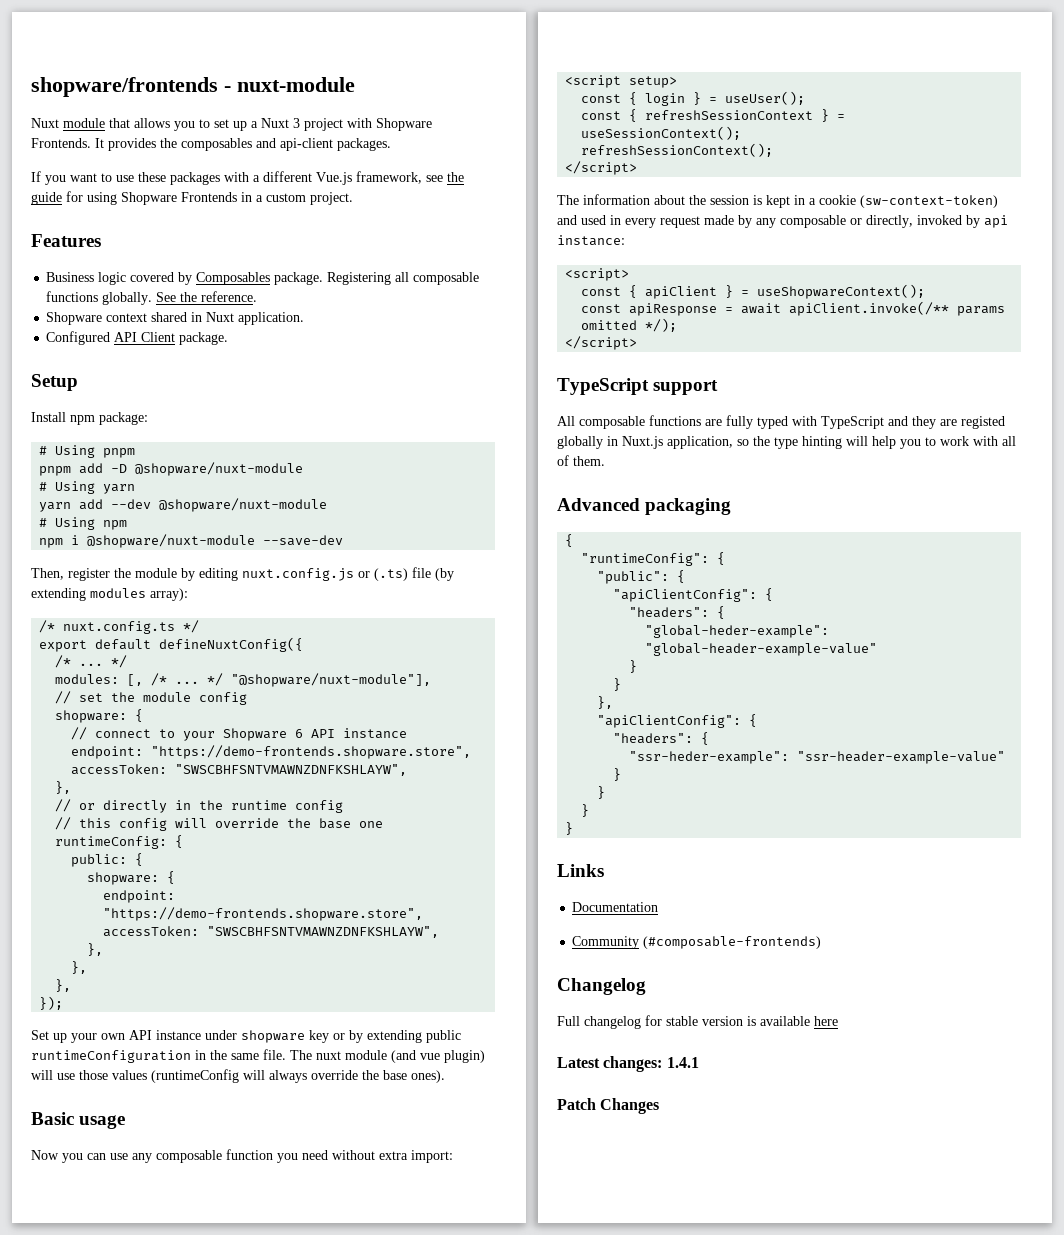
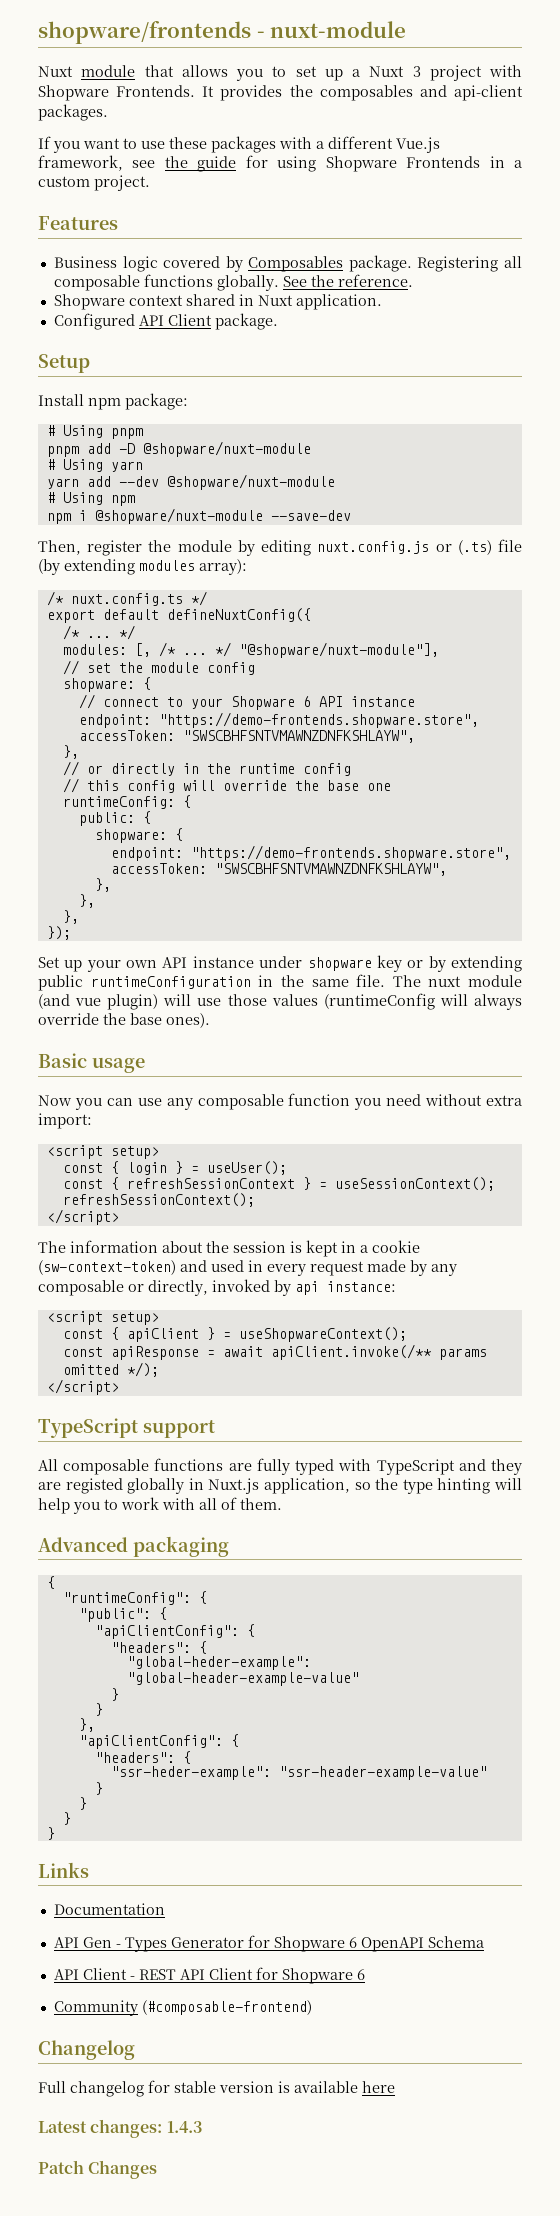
[565,268,630,281] <script> -> [46,1311,159,1325] <script setup>
(659, 907) none -> [53,1935,484,1952] [53,1967,365,1984] // API Gen - Types Generator for Shopware 6 OpenAPI Schema // API Client - REST API Client for Shopware 6
[643,936,822,949] (#composable-frontends) -> [141,2000,312,2015] (#composable-frontend)
[666,1057,699,1068] 1.4.1 -> [166,2121,202,2133] 1.4.3

